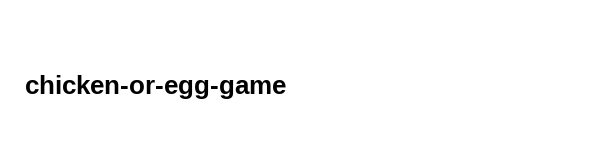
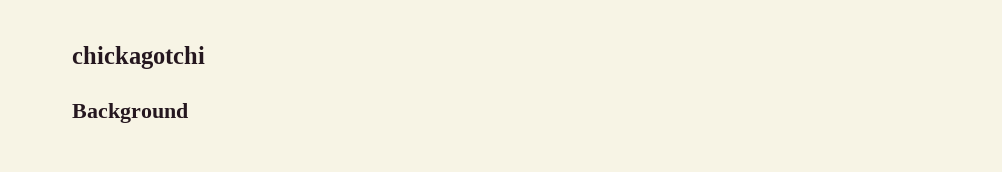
[25,75,286,99] chicken-or-egg-game -> [72,46,205,69] [72,103,188,123] chickagotchi // Background

